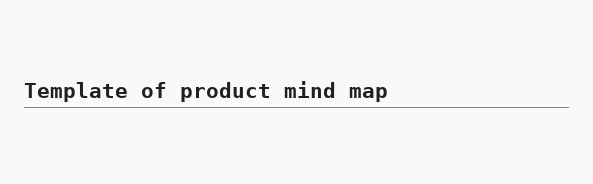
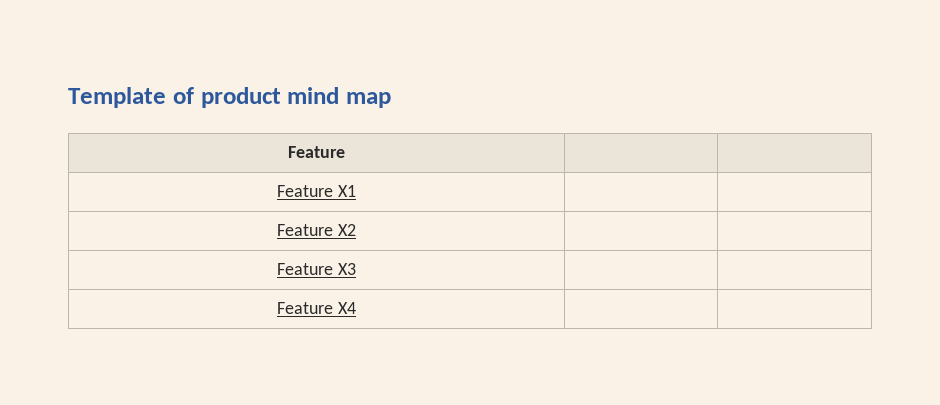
(388, 94) none -> [288,146,345,158] [277,185,356,197] [277,224,356,236] [277,263,356,275] [277,302,356,314] // Feature | | // Feature X1 | | // Feature X2 | | // Feature X3 | | // Feature X4 | |

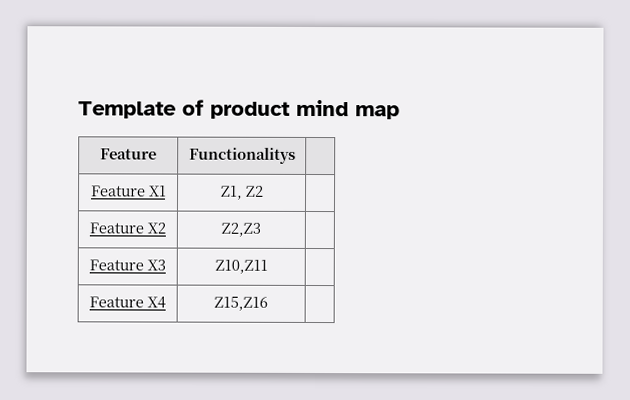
(345, 152) none -> [188,147,296,164] Functionalitys
(356, 191) none -> [220,185,264,200] Z1, Z2
(356, 230) none -> [221,222,261,237] Z2,Z3
(356, 269) none -> [214,259,268,274] Z10,Z11
(356, 308) none -> [214,296,268,311] Z15,Z16

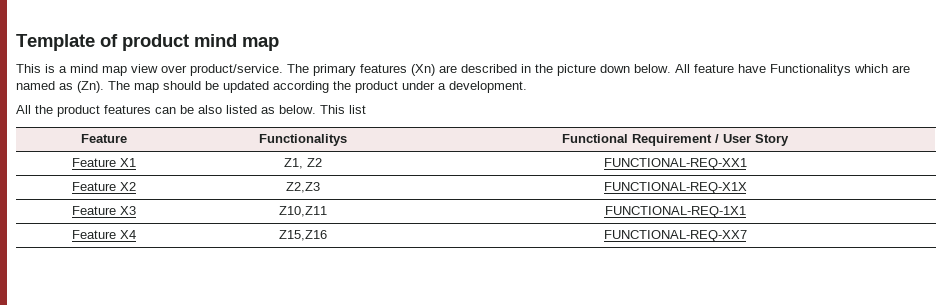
[100,148,157,160] [188,147,296,164] // Feature | Functionalitys | -> [16,64,910,76] [16,81,527,93] [16,105,366,117] [80,134,127,143] [258,134,347,146] [562,134,789,146] // This is a mind map view over product/service. The primary features (Xn) are described in the picture down below. All feature have Functionalitys which are named as (Zn). The map should be updated according the product under a development. // All the product features can be also listed as below. This list // Feature | Functionalitys | Functional Requirement / User Story
(264, 191) none -> [603,158,747,170] FUNCTIONAL-REQ-XX1
(261, 229) none -> [603,182,747,194] FUNCTIONAL-REQ-X1X
(268, 266) none -> [604,206,746,218] FUNCTIONAL-REQ-1X1
(268, 303) none -> [603,230,747,242] FUNCTIONAL-REQ-XX7

